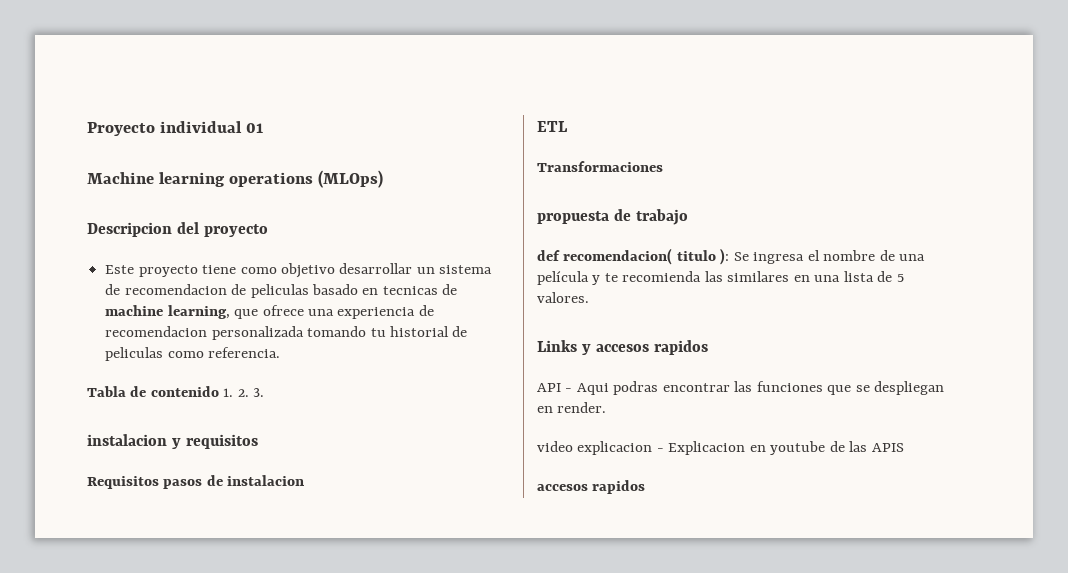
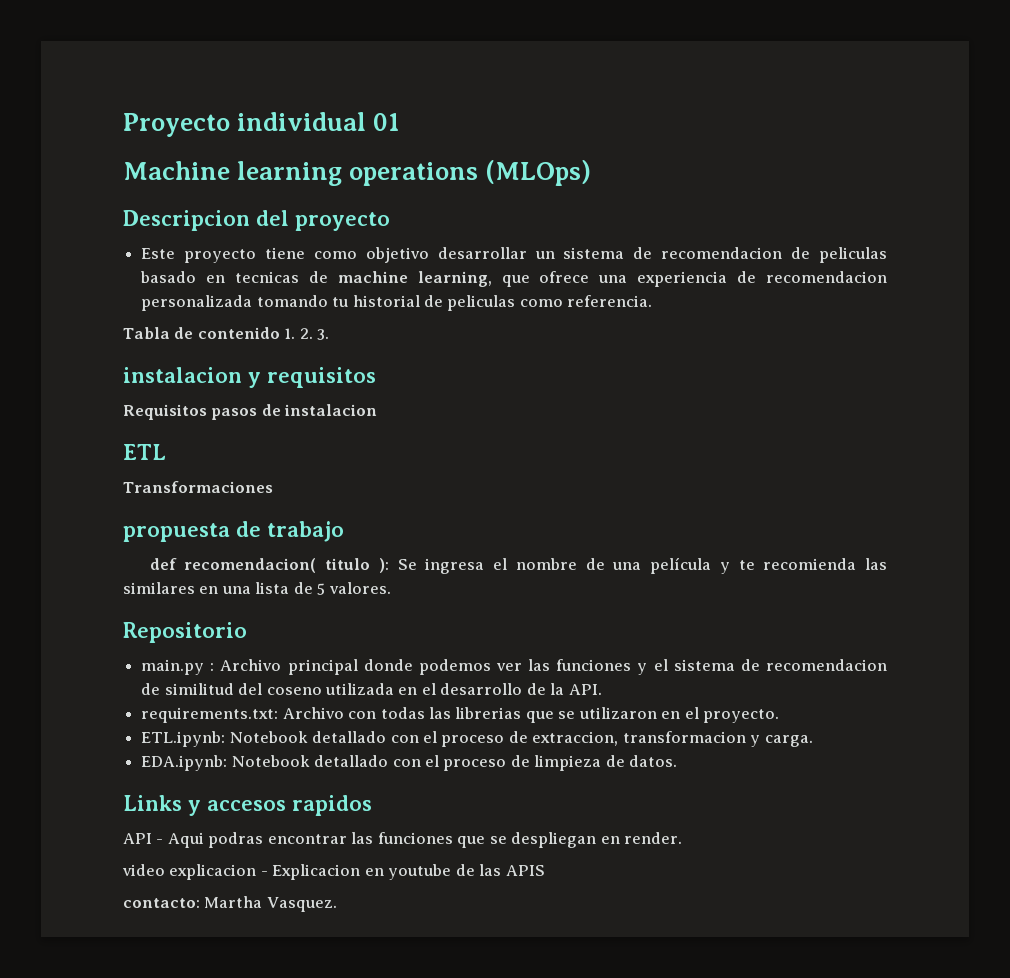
(589, 297) none -> [123,622,247,643] [141,659,887,675] [141,683,602,695] [141,707,780,723] [141,731,813,747] [141,755,678,771] // Repositorio // main.py : Archivo principal donde podemos ver las funciones y el sistema de recomendacion de similitud del coseno utilizada en el desarrollo de la API. // requirements.txt: Archivo con todas las librerias que se utilizaron en el proyecto. // ETL.ipynb: Notebook detallado con el proceso de extraccion, transformacion y carga. // EDA.ipynb: Notebook detallado con el proceso de limpieza de datos.
[537,480,646,494] accesos rapidos -> [123,896,337,912] contacto: Martha Vasquez.

